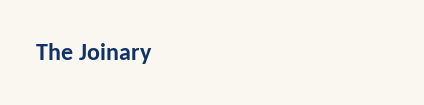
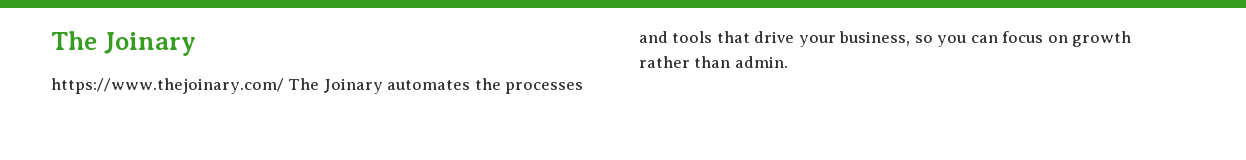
[36,43,153,64] The Joinary -> [51,31,197,56] [51,78,584,94] [639,31,1132,47] [639,56,788,68] The Joinary // https://www.thejoinary.com/ The Joinary automates the processes and tools that drive your business, so you can focus on growth rather than admin.

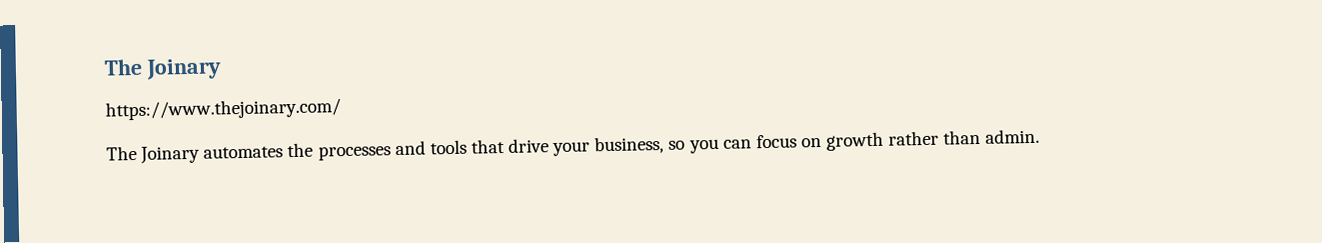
(284, 86) none -> (341, 109) //

